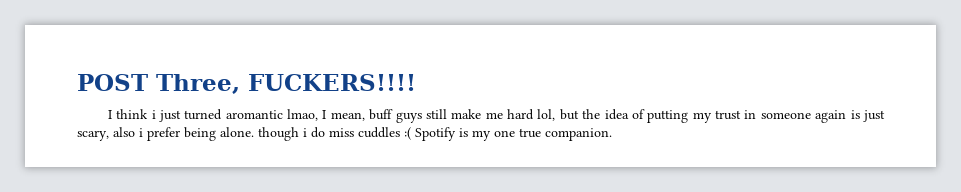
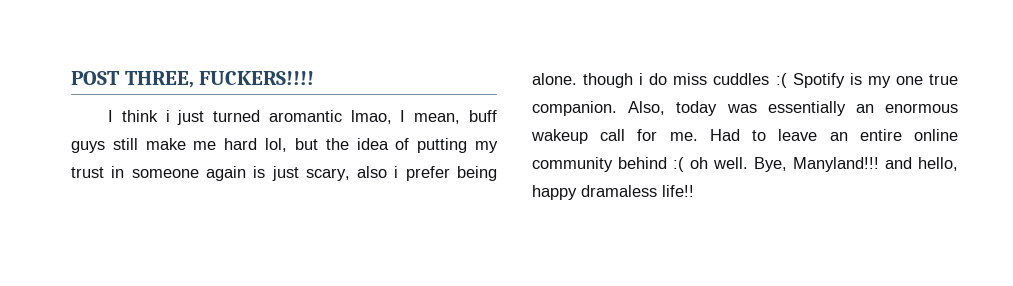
[156,74,240,94] Three, -> [124,71,194,88] THREE,
(612, 134) none -> [628,101,958,116] [531,129,958,144] [532,157,958,172] [532,185,694,200] Also, today was essentially an enormous wakeup call for me. Had to leave an entire online community behind :( oh well. Bye, Manyland!!! and hello, happy dramaless life!!

